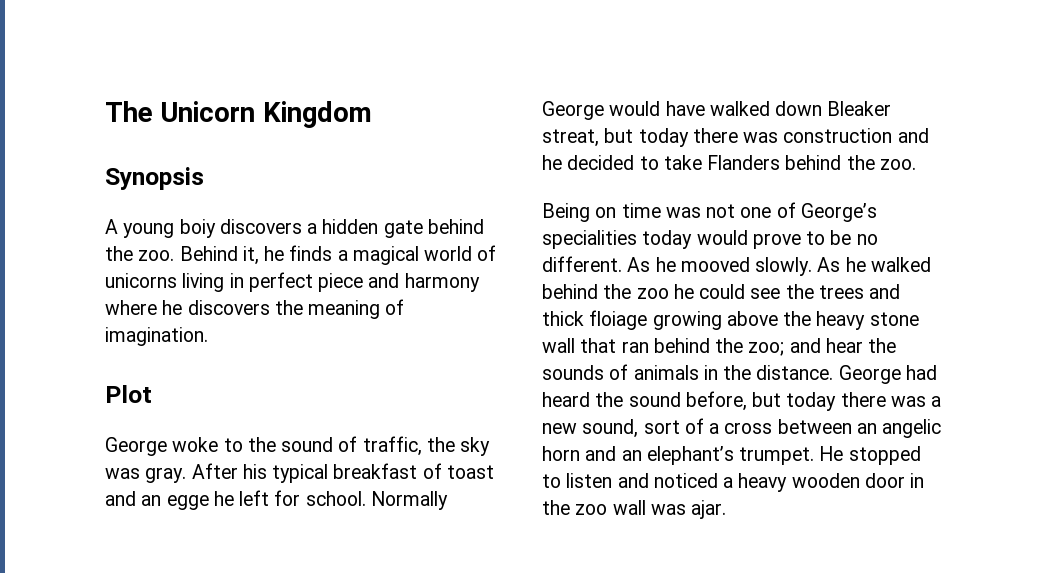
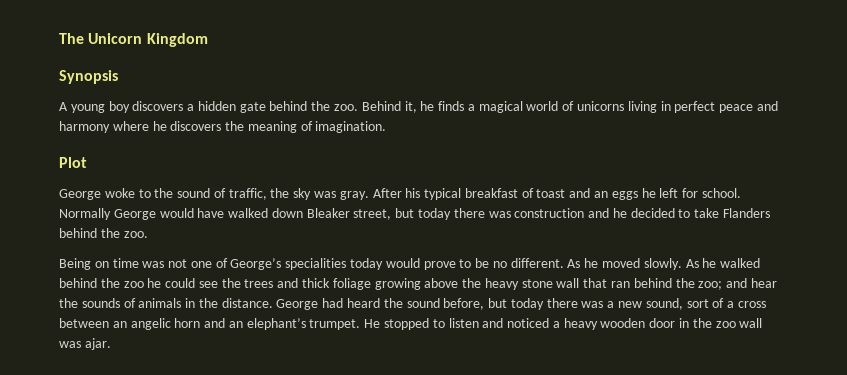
[179,219,216,238] boiy -> [108,101,130,113] boy
[318,273,364,292] piece -> [719,104,754,113] peace
[166,495,209,510] egge -> [611,191,638,200] eggs
[542,129,599,147] streat, -> [353,209,392,220] street,
[680,257,750,272] mooved -> [602,258,641,268] moved
[589,310,648,330] floiage -> [332,278,371,290] foliage

